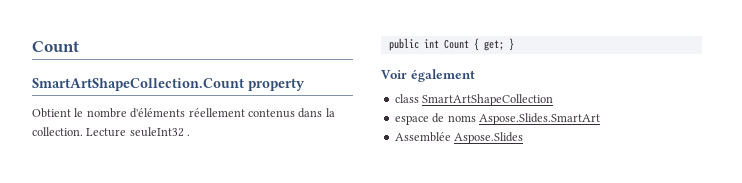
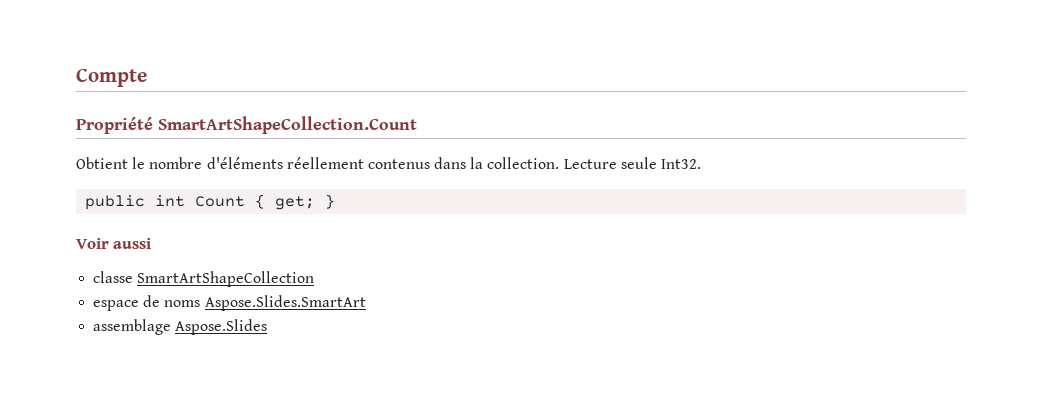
[32,41,79,52] Count // -> [76,69,147,87] [76,117,153,134] Compte // Propriété
[248,78,305,91] property -> (417, 125) none
[129,127,191,137] seuleInt32 . -> [620,157,702,169] seule Int32.
[410,69,475,82] [394,94,419,103] également // class -> [113,238,152,249] [93,271,134,283] aussi // classe
[394,132,451,142] Assemblée -> [93,319,172,335] assemblage

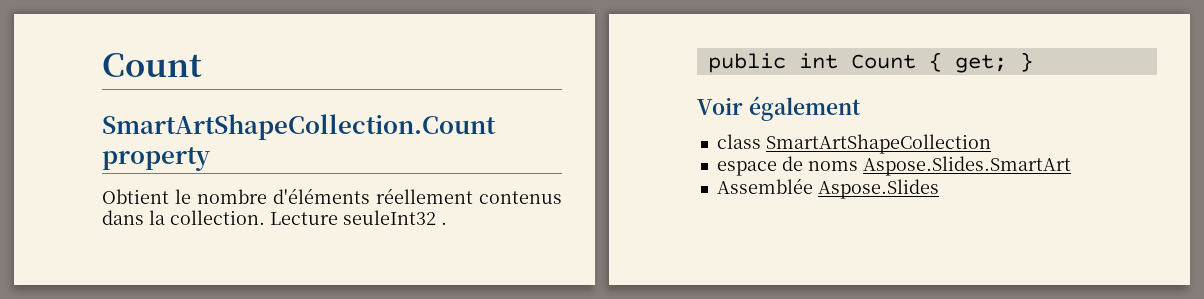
[76,69,147,87] [76,117,153,134] Compte // Propriété -> [102,53,202,77] Count //
(417, 125) none -> [102,147,210,171] property
[620,157,702,169] seule Int32. -> [343,210,447,225] seuleInt32 .
[113,238,152,249] [93,271,134,283] aussi // classe -> [748,96,861,121] [716,134,761,149] également // class
[93,319,172,335] assemblage -> [716,178,813,194] Assemblée

